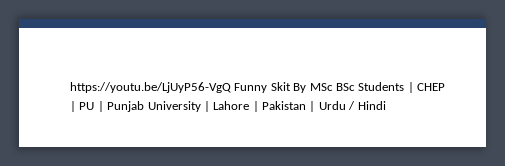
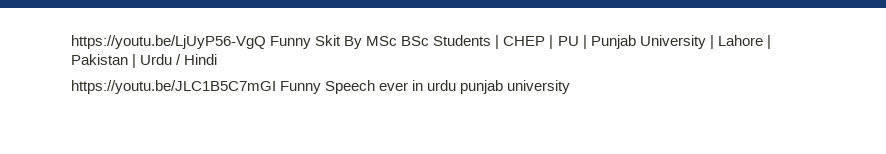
(386, 105) none -> [71,80,571,94] // https://youtu.be/JLC1B5C7mGI Funny Speech ever in urdu punjab university

